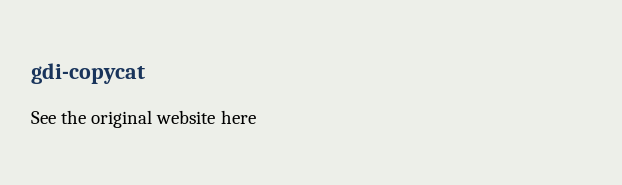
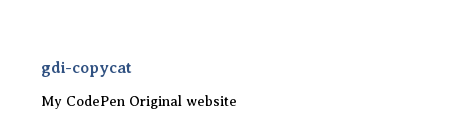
[31,110,256,128] See the original website here -> [41,95,237,109] My CodePen Original website

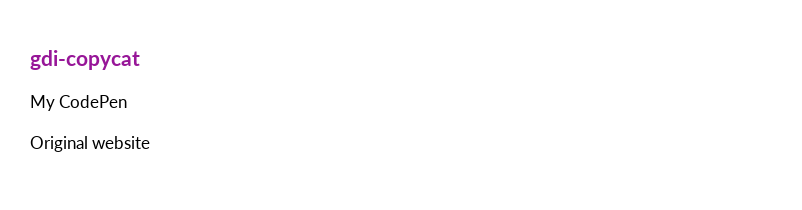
(125, 100) none -> (128, 101) //

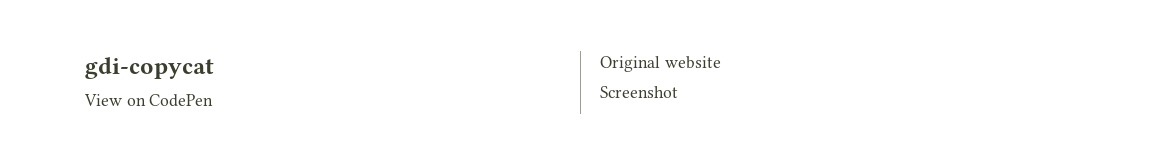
[30,95,55,111] My -> [84,94,146,106] View on
(151, 142) none -> [600,86,678,98] // Screenshot

